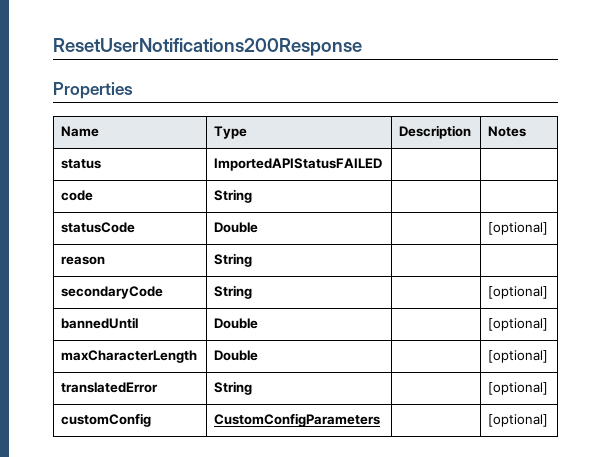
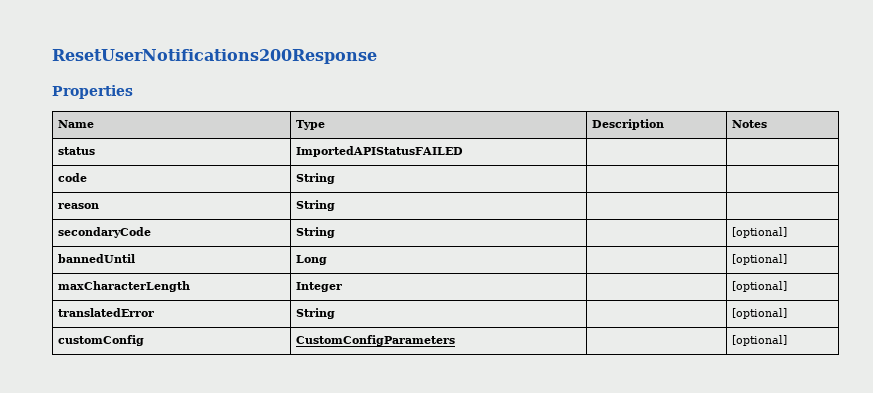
[60,222,135,233] [213,222,258,233] [487,222,548,235] // statusCode | Double | | [optional] -> (335, 178) none
[213,318,258,329] Double -> [295,255,327,265] Long
[213,350,258,361] Double -> [295,282,342,292] Integer

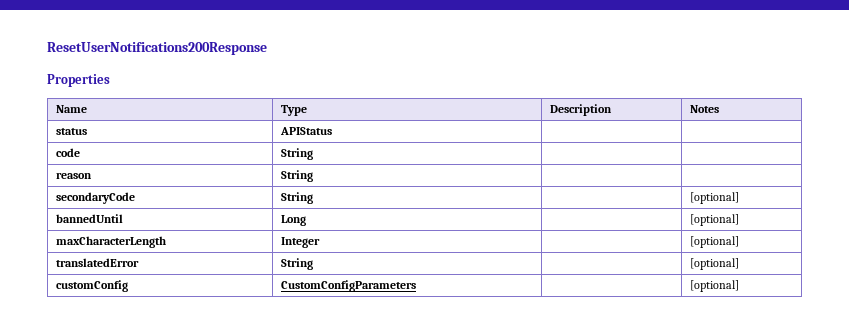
[295,146,463,157] ImportedAPIStatusFAILED -> [280,127,333,135] APIStatus

